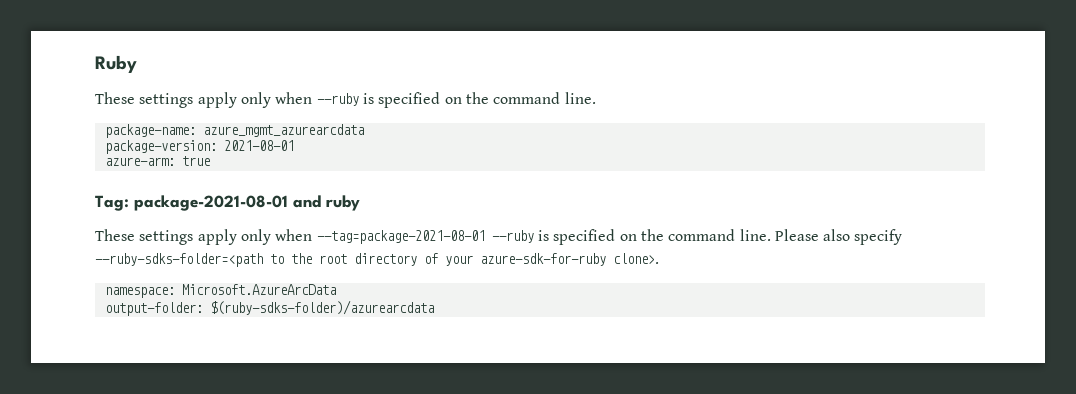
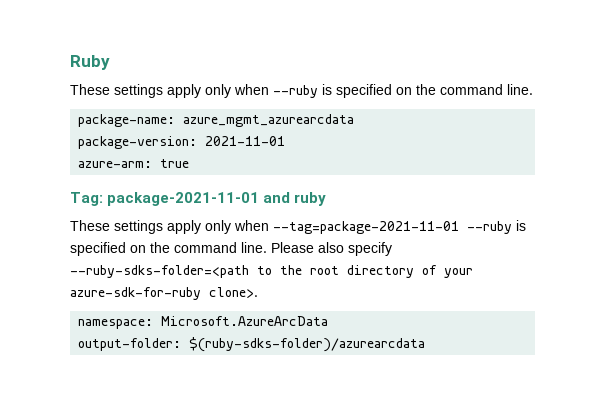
[223,140,294,151] 2021-08-01 -> [205,136,286,146] 2021-11-01
[134,195,288,211] package-2021-08-01 -> [107,192,260,206] package-2021-11-01
[316,230,485,244] --tag=package-2021-08-01 -> [273,221,459,234] --tag=package-2021-11-01

